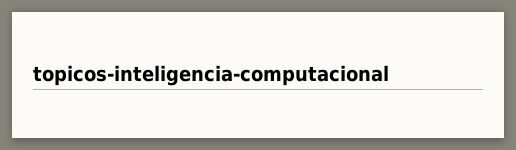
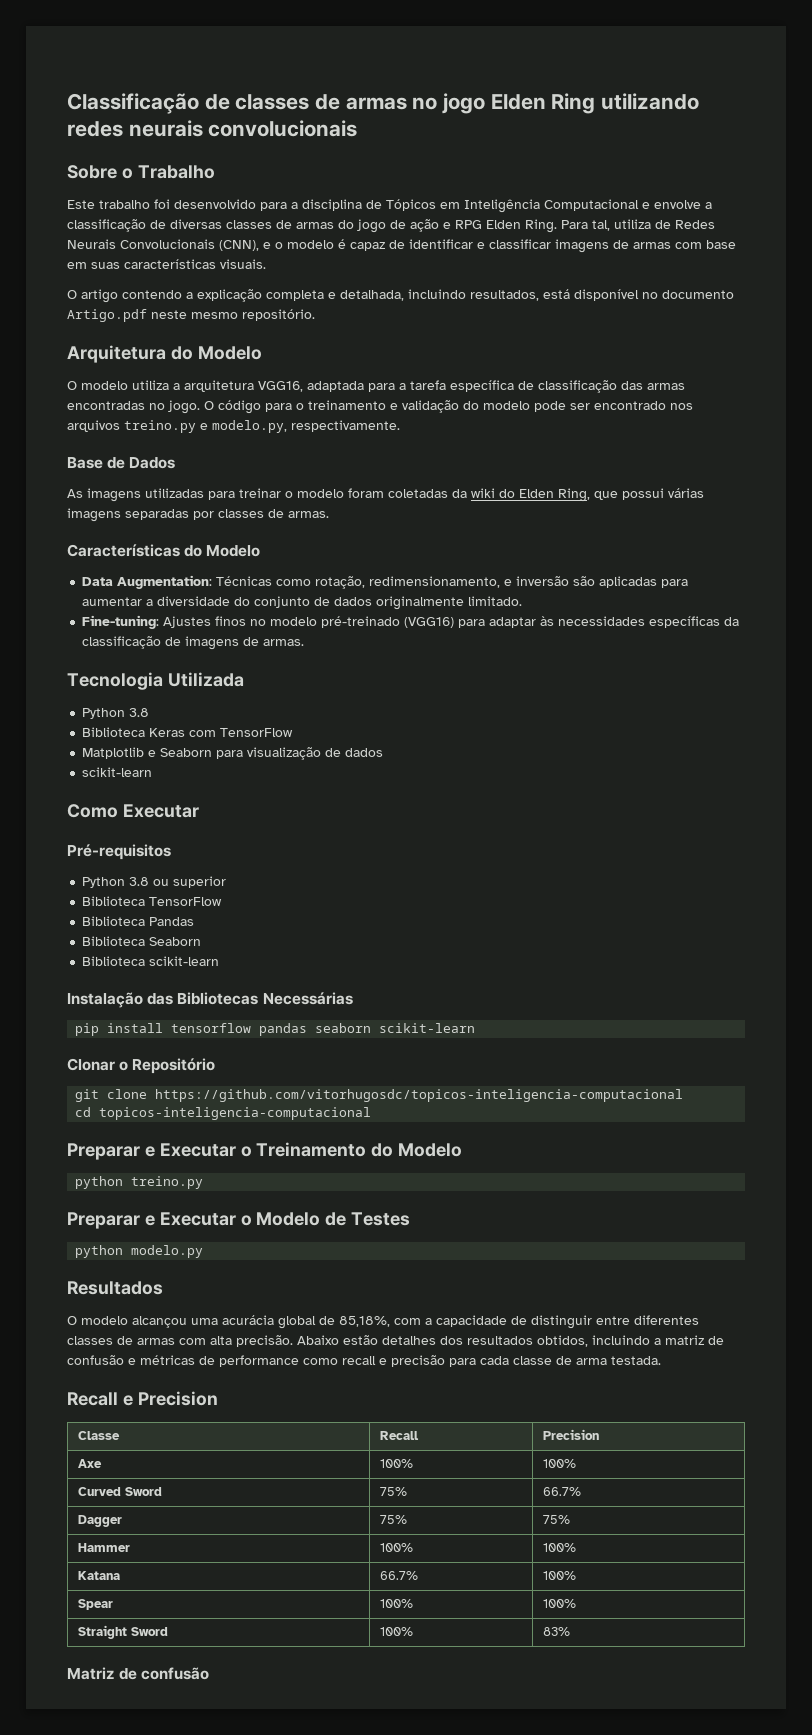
[33,65,389,86] topicos-inteligencia-computacional -> [67,93,700,114] [67,120,358,137] [67,165,215,179] [67,199,712,213] [67,219,715,233] [67,239,736,253] [67,259,266,269] [67,289,734,303] [67,309,315,322] [67,345,262,363] [67,380,685,393] [67,400,693,414] [67,420,400,433] [67,457,176,469] [67,488,704,502] [67,508,329,522] [67,544,261,557] [82,575,689,589] [82,596,523,610] [82,615,740,629] [82,636,305,650] [67,672,244,690] [82,708,150,719] [82,727,294,737] [82,747,384,760] [82,767,153,777] [67,804,199,818] [67,844,171,860] [82,876,227,888] [82,896,223,906] [82,916,195,926] [82,936,202,946] [82,956,220,966] [67,992,353,1008] [75,1023,476,1036] [67,1058,216,1074] [75,1089,684,1102] [75,1107,372,1120] [67,1142,463,1160] [75,1176,204,1189] [67,1212,411,1229] [75,1245,204,1258] [67,1281,163,1295] [67,1315,699,1329] [67,1335,724,1347] [67,1355,661,1367] [67,1391,218,1406] [78,1431,121,1440] [380,1431,420,1440] [543,1429,600,1440] [78,1459,103,1468] [380,1459,414,1468] [543,1459,577,1468] [78,1487,163,1496] [380,1487,408,1496] [543,1487,582,1496] [78,1515,123,1527] [380,1515,408,1524] [543,1515,571,1524] [78,1543,131,1552] [380,1543,414,1552] [543,1543,577,1552] [78,1571,121,1580] [380,1571,419,1580] [543,1571,577,1580] [78,1599,114,1610] [380,1599,414,1608] [543,1599,577,1608] [78,1625,169,1639] [380,1627,414,1636] [543,1627,571,1636] [67,1667,210,1680] Classificação de classes de armas no jogo Elden Ring utilizando redes neurais convolucionais // Sobre o Trabalho // Este trabalho foi desenvolvido para a disciplina de Tópicos em Inteligência Computacional e envolve a classificação de diversas classes de armas do jogo de ação e RPG Elden Ring. Para tal, utiliza de Redes Neurais Convolucionais (CNN), e o modelo é capaz de identificar e classificar imagens de armas com base em suas características visuais. // O artigo contendo a explicação completa e detalhada, incluindo resultados, está disponível no documento Artigo.pdf neste mesmo repositório. // Arquitetura do Modelo // O modelo utiliza a arquitetura VGG16, adaptada para a tarefa específica de classificação das armas encontradas no jogo. O código para o treinamento e validação do modelo pode ser encontrado nos arquivos treino.py e modelo.py, respectivamente. // Base de Dados // As imagens utilizadas para treinar o modelo foram coletadas da wiki do Elden Ring, que possui várias imagens separadas por classes de armas. // Características do Modelo // Data Augmentation: Técnicas como rotação, redimensionamento, e inversão são aplicadas para aumentar a diversidade do conjunto de dados originalmente limitado. // Fine-tuning: Ajustes finos no modelo pré-treinado (VGG16) para adaptar às necessidades específicas da classificação de imagens de armas. // Tecnologia Utilizada // Python 3.8 // Biblioteca Keras com TensorFlow // Matplotlib e Seaborn para visualização de dados // scikit-learn // Como Executar // Pré-requisitos // Python 3.8 ou superior // Biblioteca TensorFlow // Biblioteca Pandas // Biblioteca Seaborn // Biblioteca scikit-learn // Instalação das Bibliotecas Necessárias // pip install tensorflow pandas seaborn scikit-learn // Clonar o Repositório // git clone https://github.com/vitorhugosdc/topicos-inteligencia-computacional // cd topicos-inteligencia-computacional // Preparar e Executar o Treinamento do Modelo // python treino.py // Preparar e Executar o Modelo de Testes // python modelo.py // Resultados // O modelo alcançou uma acurácia global de 85,18%, com a capacidade de distinguir entre diferentes classes de armas com alta precisão. Abaixo estão detalhes dos resultados obtidos, incluindo a matriz de confusão e métricas de performance como recall e precisão para cada classe de arma testada. // Recall e Precision // Classe | Recall | Precision // Axe | 100% | 100% // Curved Sword | 75% | 66.7% // Dagger | 75% | 75% // Hammer | 100% | 100% // Katana | 66.7% | 100% // Spear | 100% | 100% // Straight Sword | 100% | 83% // Matriz de confusão

